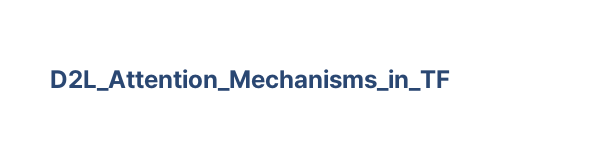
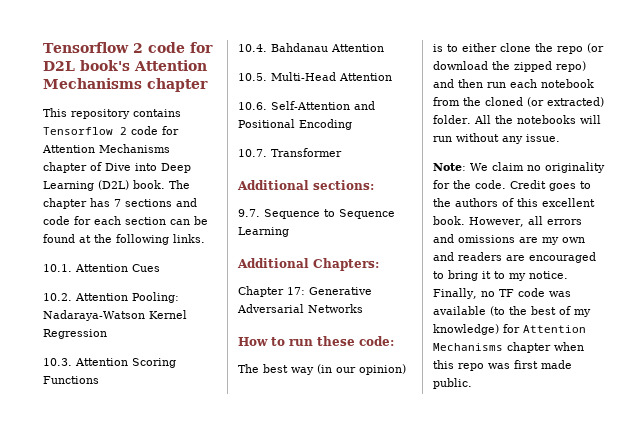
[50,69,450,91] D2L_Attention_Mechanisms_in_TF -> [43,42,213,53] [43,60,207,71] [43,78,208,92] [43,108,181,119] [43,126,179,135] [42,144,170,153] [43,162,191,173] [43,180,190,191] [43,198,197,209] [43,216,208,225] [43,234,205,245] [43,264,160,272] [43,292,179,303] [43,310,187,321] [43,329,107,339] [43,358,176,368] [43,376,99,384] [238,43,384,52] [238,72,392,81] [238,101,375,110] [238,119,352,130] [238,148,342,157] [237,180,374,190] [238,209,395,219] [238,227,289,237] [237,258,379,271] [238,286,372,297] [237,304,363,313] [238,336,394,346] [238,364,406,375] [433,43,604,54] [433,61,586,72] [433,79,594,88] [433,97,604,107] [433,115,601,124] [433,133,560,144] [433,162,605,173] [433,180,591,191] [433,198,595,207] [433,216,582,227] [433,234,585,245] [433,252,596,263] [433,270,568,281] [433,288,571,299] [433,306,591,317] [433,324,586,335] [433,342,584,353] [433,360,572,371] [433,378,472,389] Tensorflow 2 code for D2L book's Attention Mechanisms chapter // This repository contains Tensorflow 2 code for Attention Mechanisms chapter of Dive into Deep Learning (D2L) book. The chapter has 7 sections and code for each section can be found at the following links. // 10.1. Attention Cues // 10.2. Attention Pooling: Nadaraya-Watson Kernel Regression // 10.3. Attention Scoring Functions // 10.4. Bahdanau Attention // 10.5. Multi-Head Attention // 10.6. Self-Attention and Positional Encoding // 10.7. Transformer // Additional sections: // 9.7. Sequence to Sequence Learning // Additional Chapters: // Chapter 17: Generative Adversarial Networks // How to run these code: // The best way (in our opinion) is to either clone the repo (or download the zipped repo) and then run each notebook from the cloned (or extracted) folder. All the notebooks will run without any issue. // Note: We claim no originality for the code. Credit goes to the authors of this excellent book. However, all errors and omissions are my own and readers are encouraged to bring it to my notice. Finally, no TF code was available (to the best of my knowledge) for Attention Mechanisms chapter when this repo was first made public.

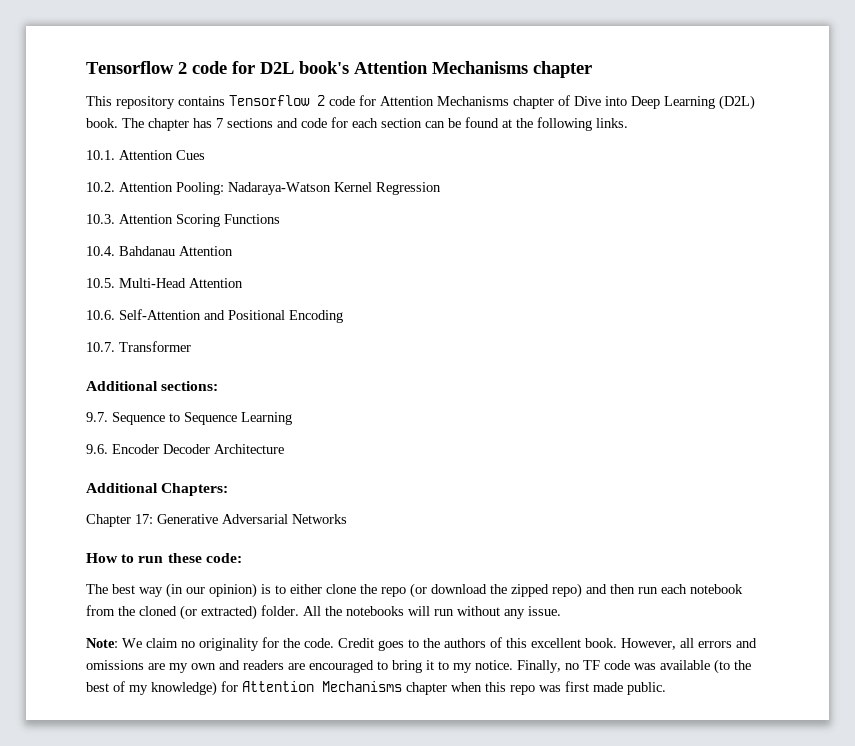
(289, 232) none -> [86,444,284,454] // 9.6. Encoder Decoder Architecture

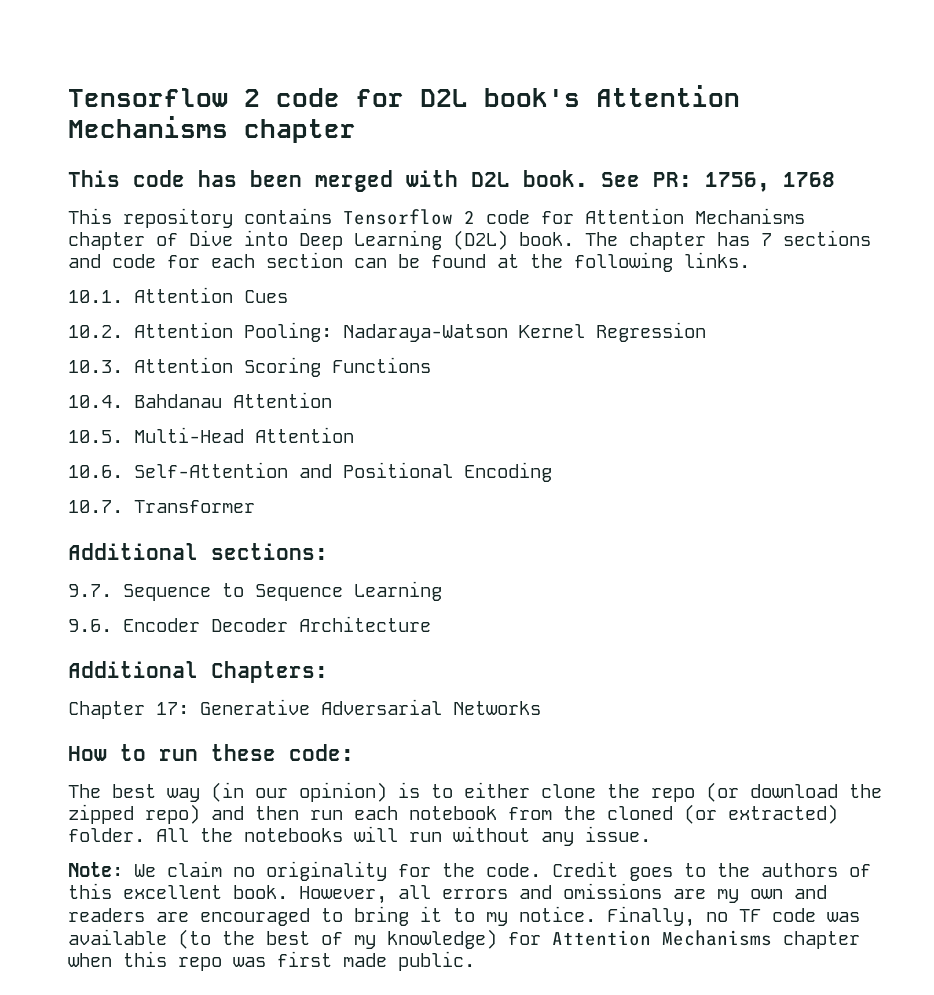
(592, 69) none -> [68,170,835,192] // This code has been merged with D2L book. See PR: 1756, 1768

